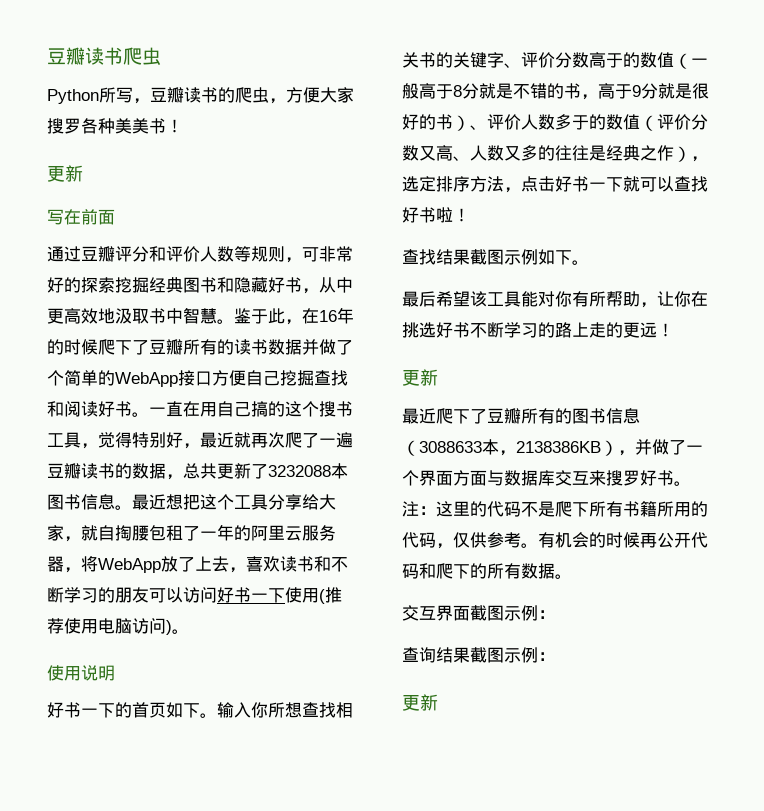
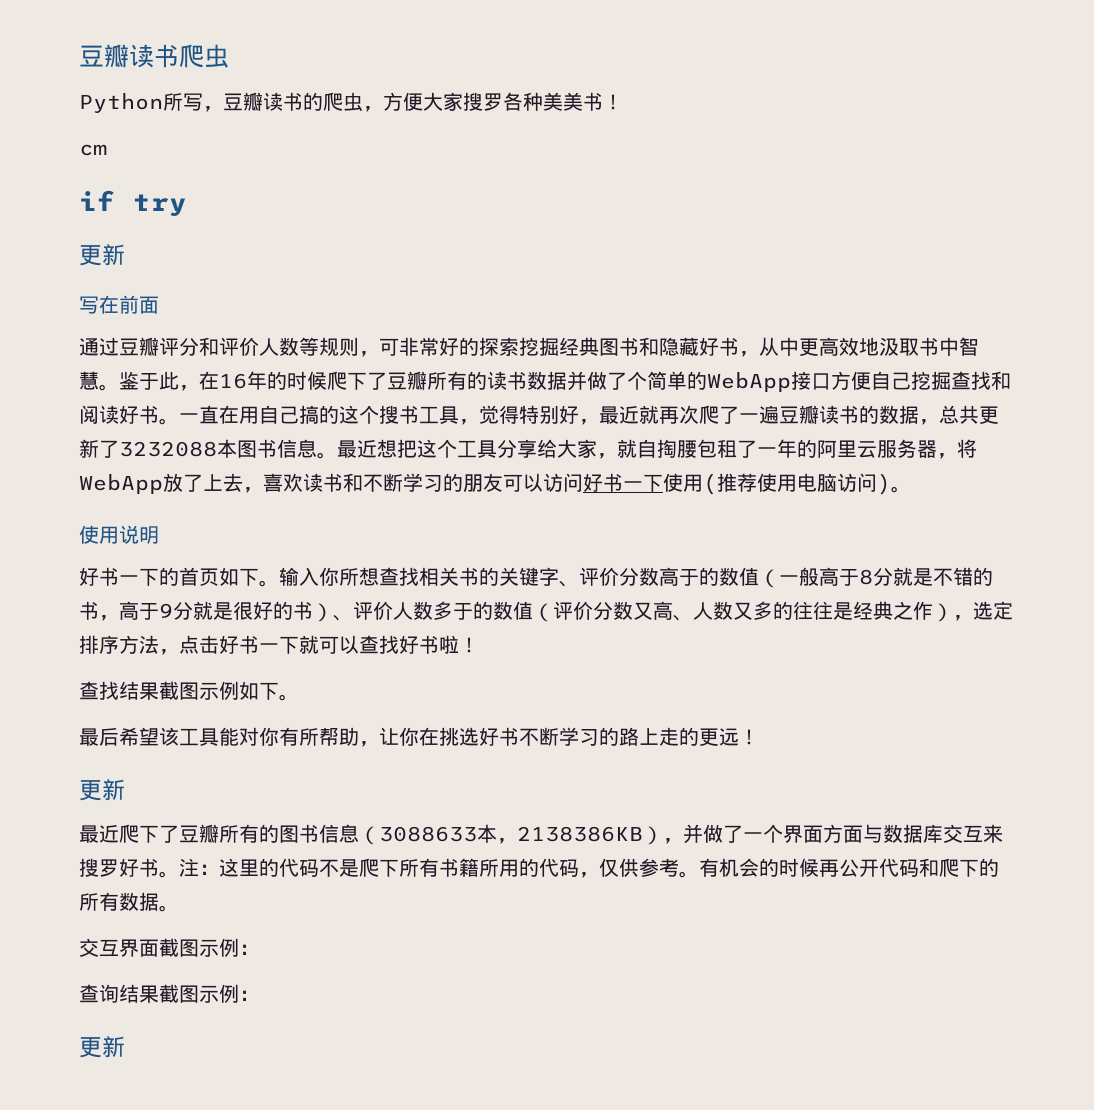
(183, 126) none -> [79,144,107,156] [79,190,187,217] // cm // if try

